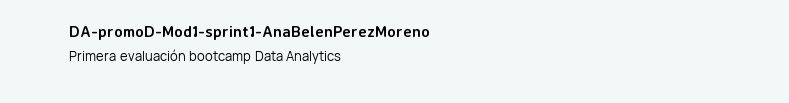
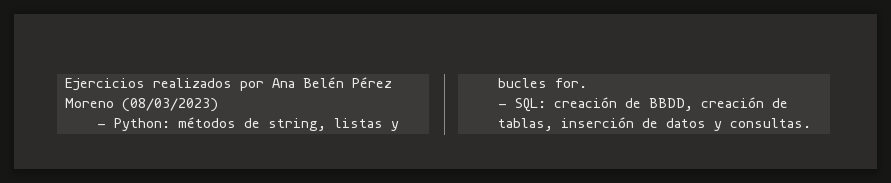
[69,26,430,40] [69,49,342,64] DA-promoD-Mod1-sprint1-AnaBelenPerezMoreno // Primera evaluación bootcamp Data Analytics -> [65,77,393,91] [65,98,219,112] [97,117,400,131] [498,78,588,88] [498,97,789,112] [498,117,812,131] Ejercicios realizados por Ana Belén Pérez Moreno (08/03/2023) // - Python: métodos de string, listas y bucles for. // - SQL: creación de BBDD, creación de tablas, inserción de datos y consultas.

